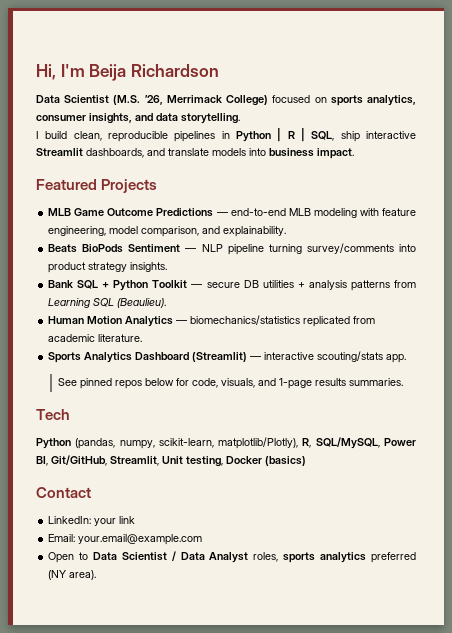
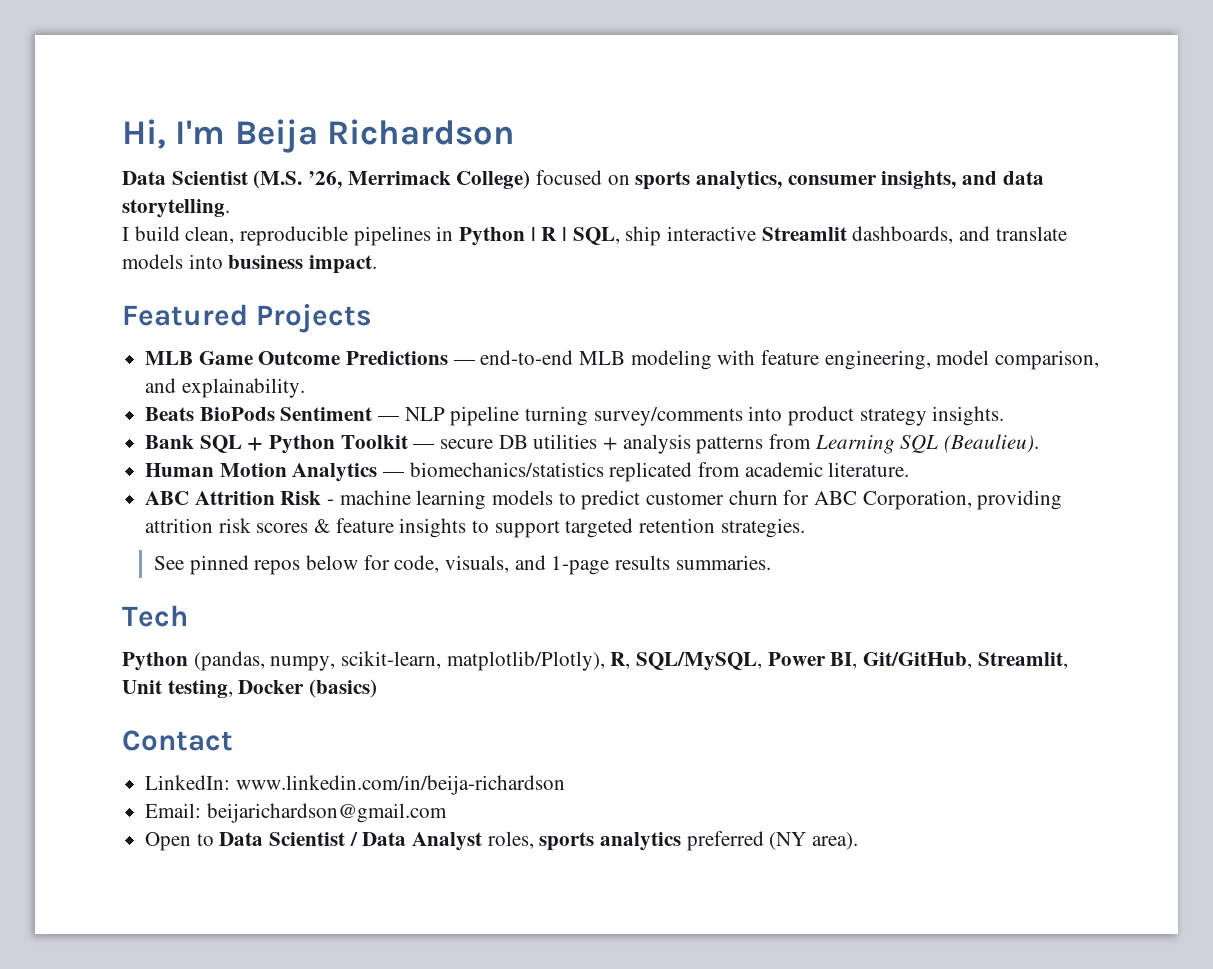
[48,351,407,363] Sports Analytics Dashboard (Streamlit) — interactive scouting/stats app. -> [145,490,1063,510] [145,518,805,538] ABC Attrition Risk - machine learning models to predict customer churn for ABC Corporation, providing attrition risk scores & feature insights to support targeted retention strategies.
[94,516,136,526] your link -> [235,775,565,795] www.linkedin.com/in/beija-richardson
[78,534,203,545] your.email@example.com -> [206,803,447,823] beijarichardson@gmail.com

